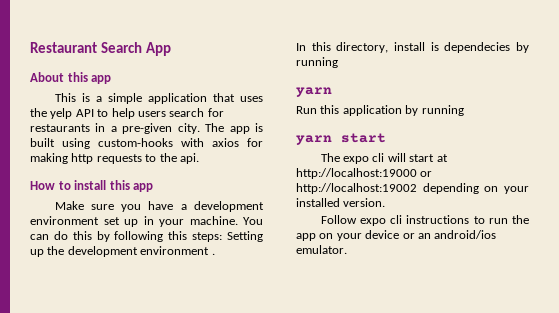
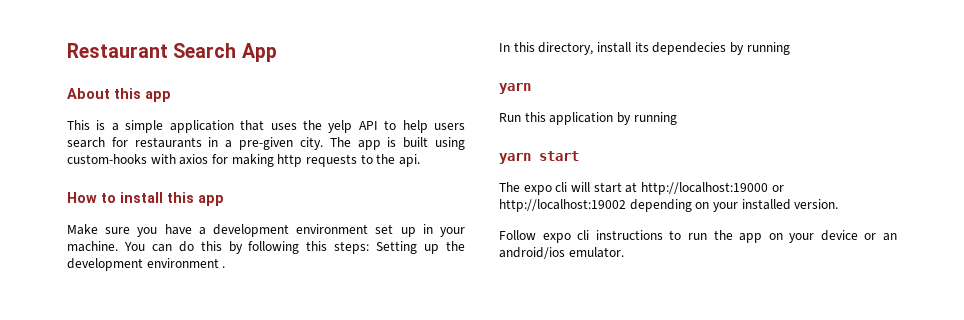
[430,42,439,51] is -> [634,42,649,52] its

